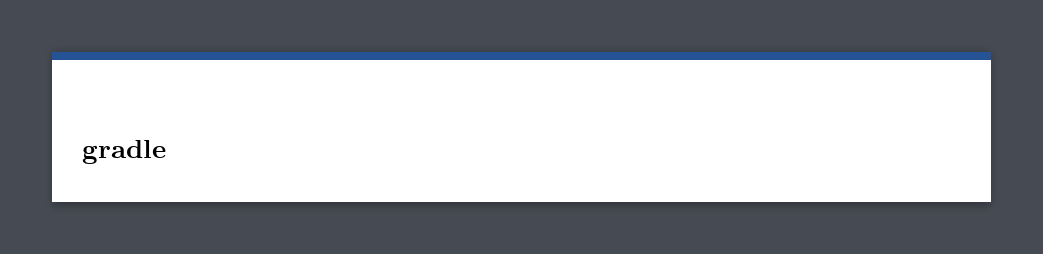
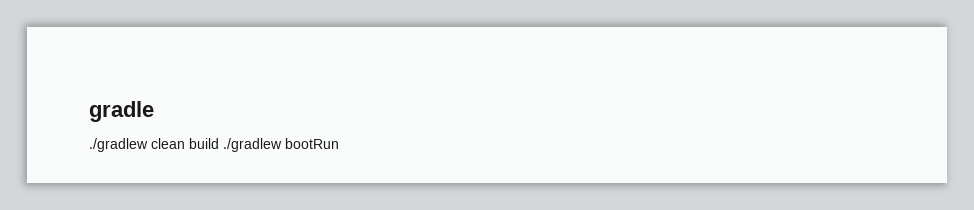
(166, 152) none -> [89,138,339,152] // ./gradlew clean build ./gradlew bootRun

